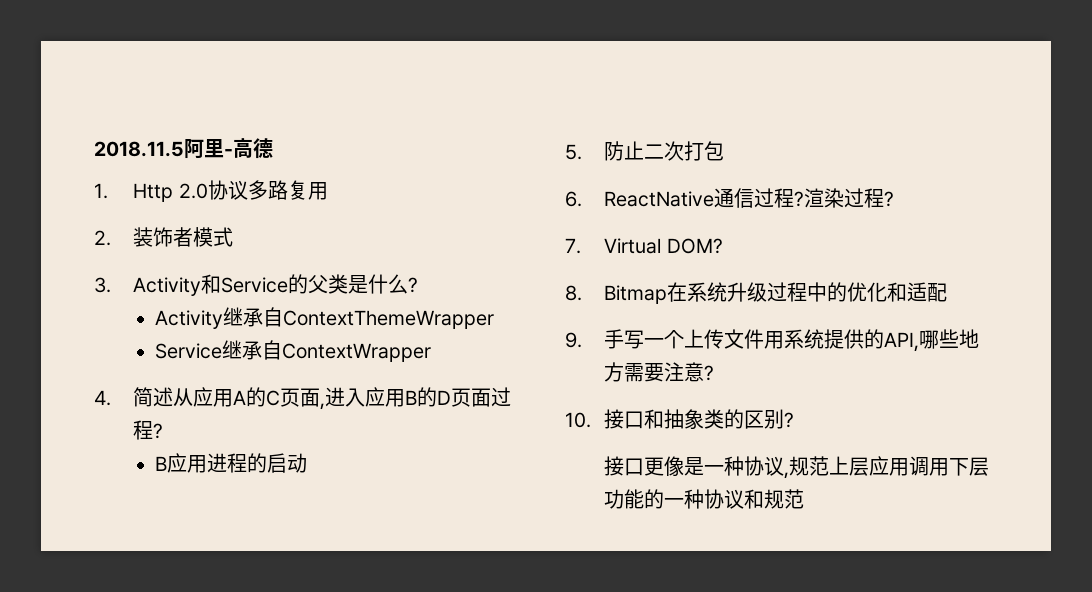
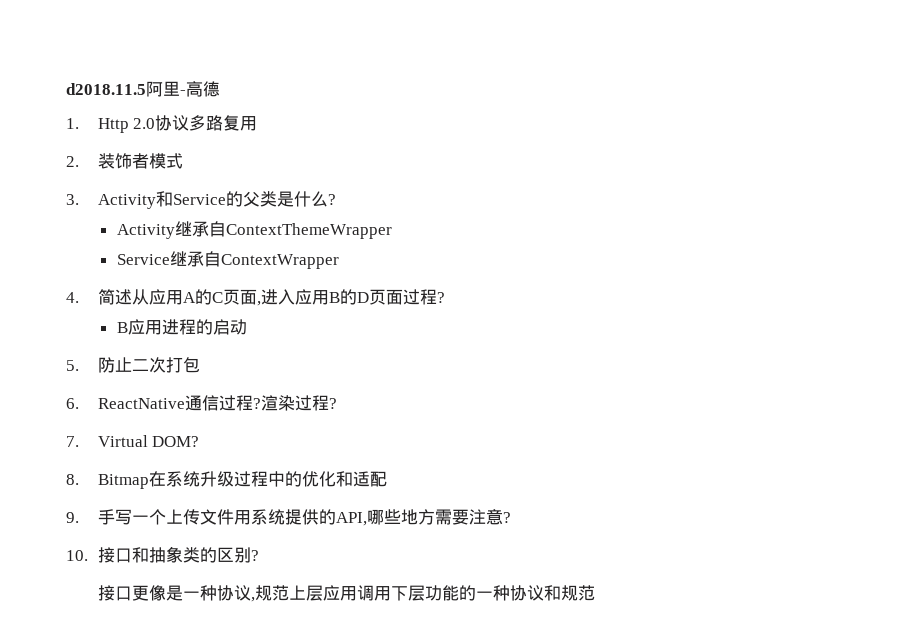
[94,141,184,157] 2018.11.5 -> [66,83,146,95] d2018.11.5

